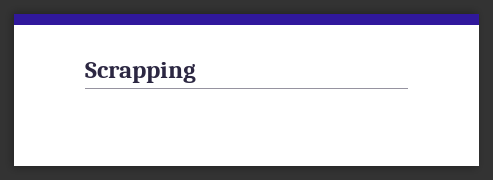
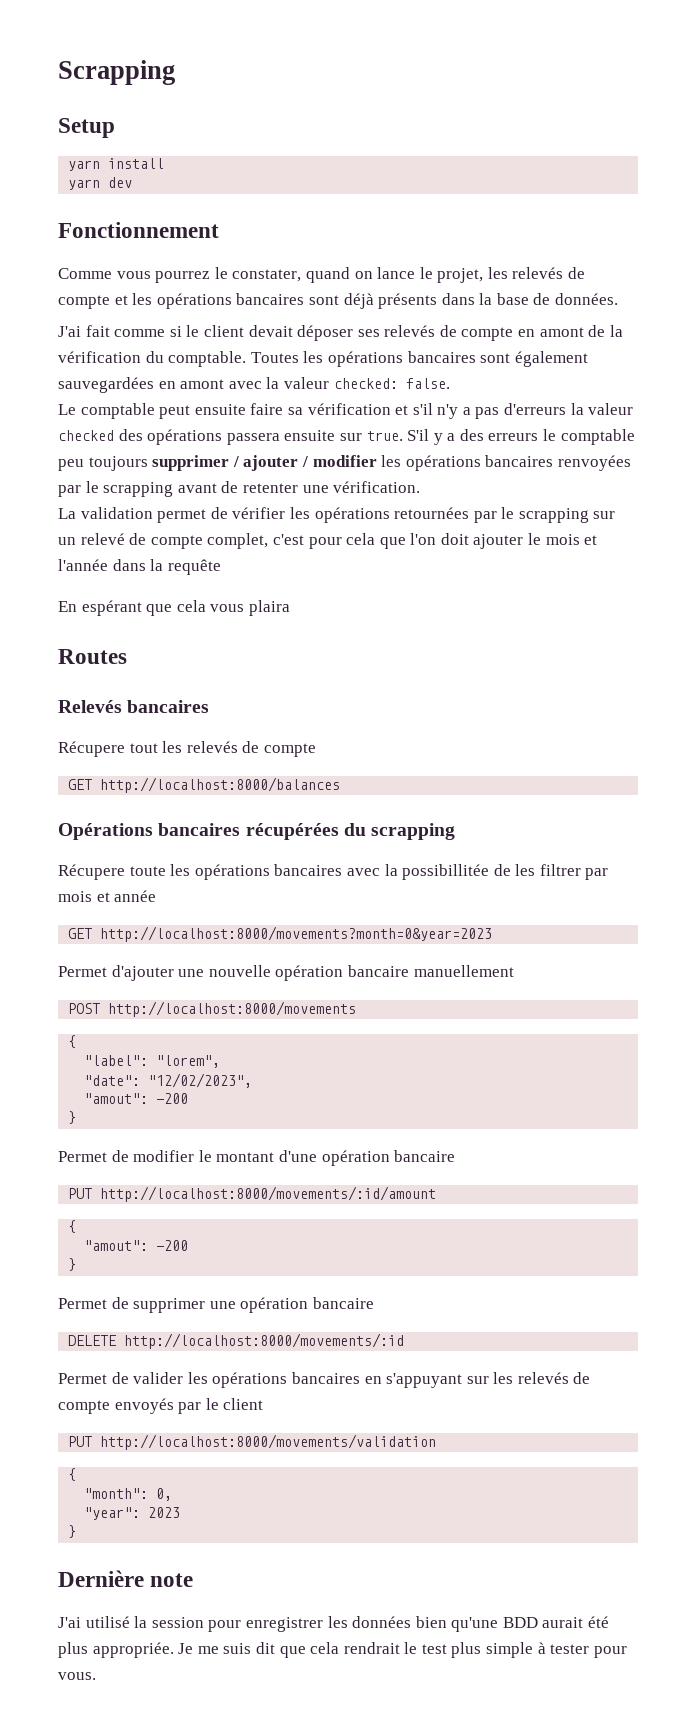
(196, 72) none -> [58,118,115,138] [68,158,165,171] [68,177,133,190] [58,222,219,238] [58,267,586,283] [58,293,619,309] [58,325,623,341] [58,351,588,367] [58,377,450,393] [58,403,634,419] [58,429,635,445] [58,455,631,471] [58,481,421,497] [58,507,616,523] [58,533,598,549] [58,559,221,575] [58,600,290,616] [58,649,127,664] [58,700,210,713] [58,741,316,757] [68,777,341,793] [58,823,456,840] [58,864,609,880] [58,890,157,902] [68,926,493,942] [58,965,514,981] [68,1001,357,1017] [68,1035,77,1048] [84,1055,221,1068] [84,1073,253,1088] [84,1093,189,1104] [68,1111,77,1124] [58,1150,456,1166] [68,1186,437,1202] [68,1220,77,1233] [84,1240,189,1251] [68,1258,77,1271] [58,1297,374,1313] [68,1333,405,1349] [58,1372,591,1388] [58,1398,264,1414] [68,1434,437,1450] [68,1468,77,1481] [84,1488,173,1501] [84,1507,181,1520] [68,1525,77,1538] [58,1570,194,1587] [58,1616,610,1632] [58,1642,627,1658] [58,1672,96,1680] // Setup // yarn install // yarn dev // Fonctionnement // Comme vous pourrez le constater, quand on lance le projet, les relevés de compte et les opérations bancaires sont déjà présents dans la base de données. // J'ai fait comme si le client devait déposer ses relevés de compte en amont de la vérification du comptable. Toutes les opérations bancaires sont également sauvegardées en amont avec la valeur checked: false. // Le comptable peut ensuite faire sa vérification et s'il n'y a pas d'erreurs la valeur checked des opérations passera ensuite sur true. S'il y a des erreurs le comptable peu toujours supprimer / ajouter / modifier les opérations bancaires renvoyées par le scrapping avant de retenter une vérification. // La validation permet de vérifier les opérations retournées par le scrapping sur un relevé de compte complet, c'est pour cela que l'on doit ajouter le mois et l'année dans la requête // En espérant que cela vous plaira // Routes // Relevés bancaires // Récupere tout les relevés de compte // GET http://localhost:8000/balances // Opérations bancaires récupérées du scrapping // Récupere toute les opérations bancaires avec la possibillitée de les filtrer par mois et année // GET http://localhost:8000/movements?month=0&year=2023 // Permet d'ajouter une nouvelle opération bancaire manuellement // POST http://localhost:8000/movements // { // "label": "lorem", // "date": "12/02/2023", // "amout": -200 // } // Permet de modifier le montant d'une opération bancaire // PUT http://localhost:8000/movements/:id/amount // { // "amout": -200 // } // Permet de supprimer une opération bancaire // DELETE http://localhost:8000/movements/:id // Permet de valider les opérations bancaires en s'appuyant sur les relevés de compte envoyés par le client // PUT http://localhost:8000/movements/validation // { // "month": 0, // "year": 2023 // } // Dernière note // J'ai utilisé la session pour enregistrer les données bien qu'une BDD aurait été plus appropriée. Je me suis dit que cela rendrait le test plus simple à tester pour vous.

